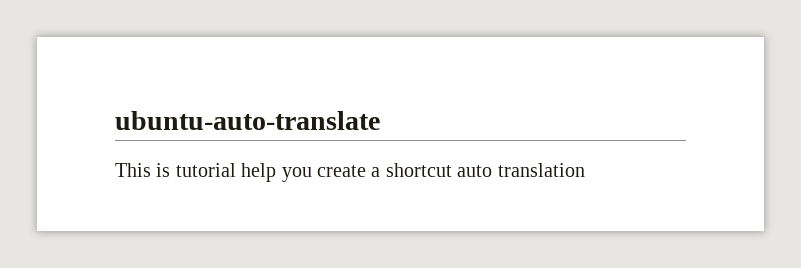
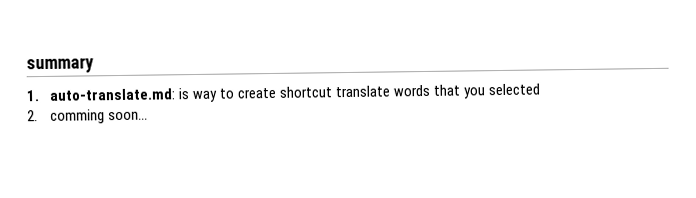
[115,111,380,130] [115,163,585,182] ubuntu-auto-translate // This is tutorial help you create a shortcut auto translation -> [26,57,94,74] [26,83,541,103] [27,109,148,124] summary // 1. auto-translate.md: is way to create shortcut translate words that you selected // 2. comming soon...

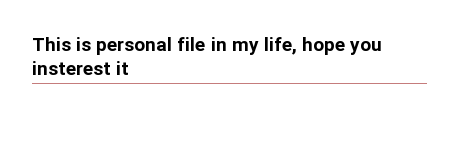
[26,57,94,74] [26,83,541,103] [27,109,148,124] summary // 1. auto-translate.md: is way to create shortcut translate words that you selected // 2. comming soon... -> [32,37,383,55] [32,61,130,75] This is personal file in my life, hope you insterest it

